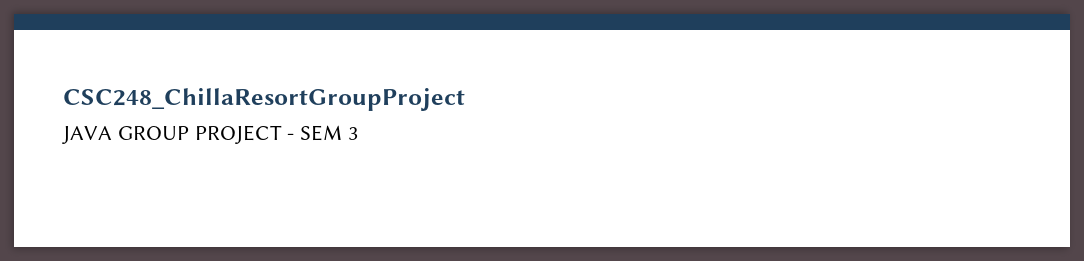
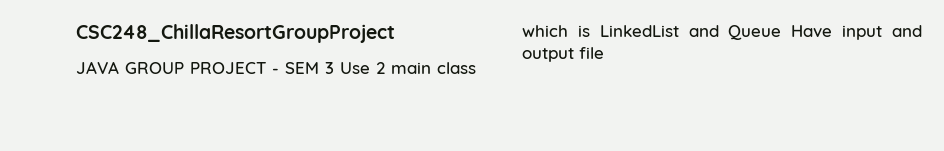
(359, 133) none -> [340,62,476,74] [522,25,922,40] [522,47,604,62] Use 2 main class which is LinkedList and Queue Have input and output file

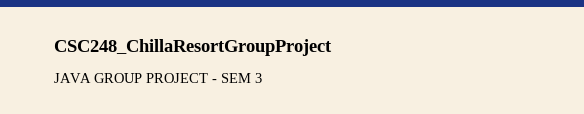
[340,62,476,74] [522,25,922,40] [522,47,604,62] Use 2 main class which is LinkedList and Queue Have input and output file -> (262, 78) none

